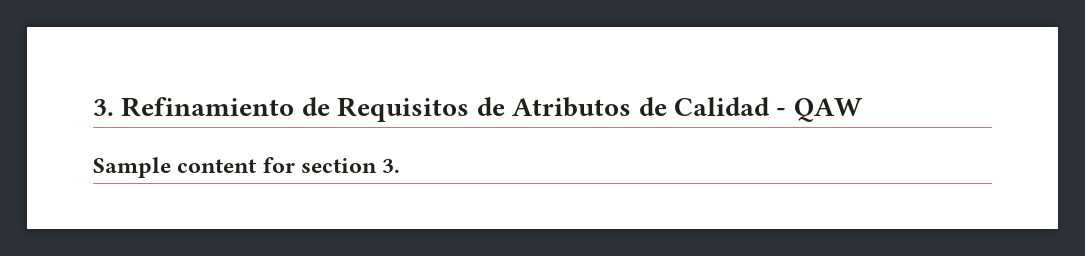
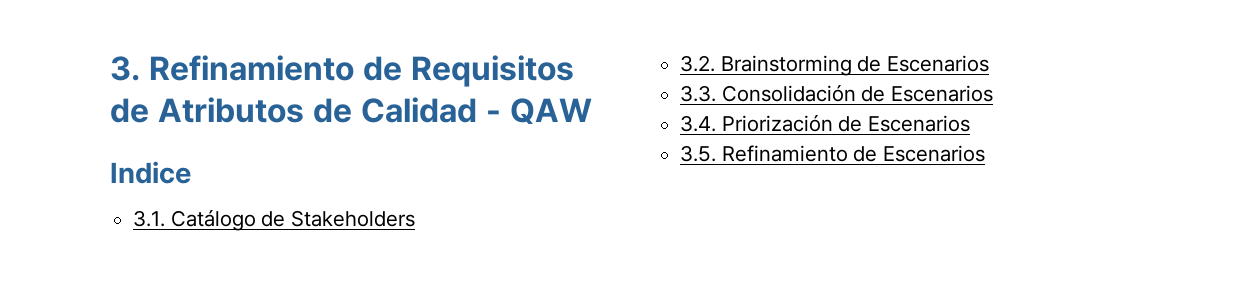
[93,157,401,178] Sample content for section 3. -> [110,161,191,184] [133,209,416,231] [680,55,990,76] [680,84,994,102] [680,114,971,132] [680,145,986,162] Indice // 3.1. Catálogo de Stakeholders // 3.2. Brainstorming de Escenarios // 3.3. Consolidación de Escenarios // 3.4. Priorización de Escenarios // 3.5. Refinamiento de Escenarios

